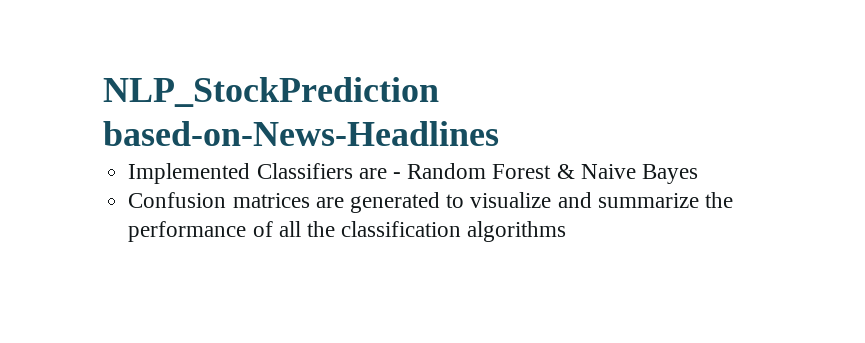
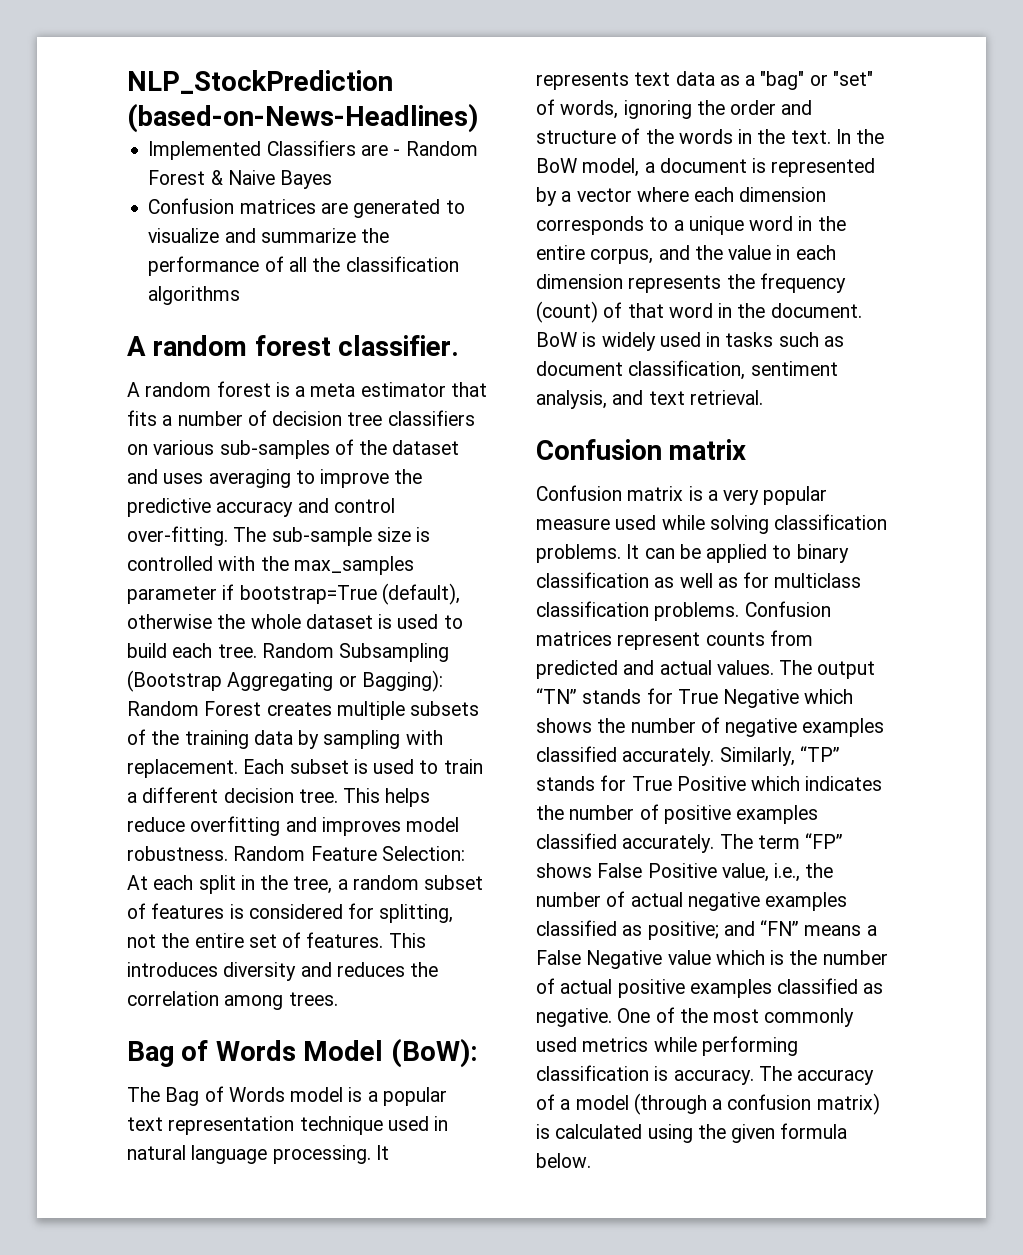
[103,121,499,146] based-on-News-Headlines -> [127,103,478,133] (based-on-News-Headlines)
(567, 231) none -> [127,335,460,356] [127,381,487,397] [127,410,475,426] [127,439,460,459] [127,469,423,488] [127,498,395,517] [127,526,431,546] [127,556,414,575] [127,583,460,605] [127,614,463,629] [127,643,450,662] [127,670,443,692] [127,701,480,720] [127,729,443,749] [127,759,483,778] [127,787,431,807] [127,816,460,836] [127,846,465,861] [127,875,484,894] [127,903,454,923] [127,932,426,948] [127,962,439,981] [127,991,338,1010] [127,1038,478,1068] [127,1086,447,1106] [127,1116,449,1135] [127,1145,389,1164] [536,71,873,90] [536,99,813,119] [536,128,885,144] [536,158,876,177] [536,187,827,206] [536,216,846,235] [536,245,836,264] [536,273,846,293] [536,301,862,323] [536,332,844,351] [536,360,838,380] [536,390,763,409] [536,439,747,460] [536,485,828,505] [536,514,888,534] [536,544,849,563] [536,572,862,588] [536,601,831,621] [536,630,813,650] [536,660,876,679] [536,688,854,708] [536,717,885,737] [536,746,840,766] [536,775,883,791] [536,804,819,824] [536,833,844,853] [536,863,834,882] [536,891,848,911] [536,920,877,940] [536,950,888,969] [536,978,884,998] [536,1007,855,1027] [536,1036,798,1056] [536,1065,875,1085] [536,1093,880,1115] [536,1123,848,1143] [536,1153,591,1168] // A random forest classifier. // A random forest is a meta estimator that fits a number of decision tree classifiers on various sub-samples of the dataset and uses averaging to improve the predictive accuracy and control over-fitting. The sub-sample size is controlled with the max_samples parameter if bootstrap=True (default), otherwise the whole dataset is used to build each tree. Random Subsampling (Bootstrap Aggregating or Bagging): Random Forest creates multiple subsets of the training data by sampling with replacement. Each subset is used to train a different decision tree. This helps reduce overfitting and improves model robustness. Random Feature Selection: At each split in the tree, a random subset of features is considered for splitting, not the entire set of features. This introduces diversity and reduces the correlation among trees. // Bag of Words Model (BoW): // The Bag of Words model is a popular text representation technique used in natural language processing. It represents text data as a "bag" or "set" of words, ignoring the order and structure of the words in the text. In the BoW model, a document is represented by a vector where each dimension corresponds to a unique word in the entire corpus, and the value in each dimension represents the frequency (count) of that word in the document. BoW is widely used in tasks such as document classification, sentiment analysis, and text retrieval. // Confusion matrix // Confusion matrix is a very popular measure used while solving classification problems. It can be applied to binary classification as well as for multiclass classification problems. Confusion matrices represent counts from predicted and actual values. The output “TN” stands for True Negative which shows the number of negative examples classified accurately. Similarly, “TP” stands for True Positive which indicates the number of positive examples classified accurately. The term “FP” shows False Positive value, i.e., the number of actual negative examples classified as positive; and “FN” means a False Negative value which is the number of actual positive examples classified as negative. One of the most commonly used metrics while performing classification is accuracy. The accuracy of a model (through a confusion matrix) is calculated using the given formula below.

